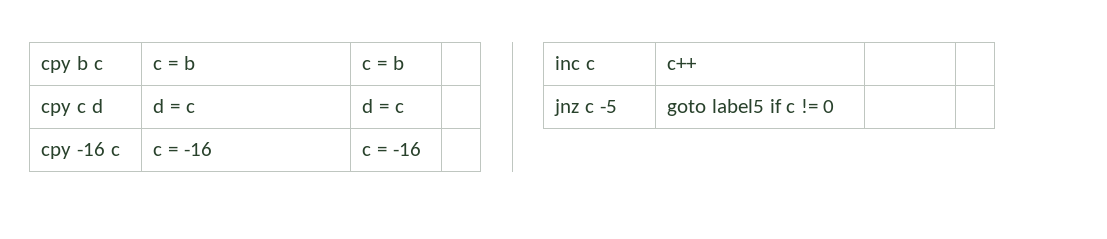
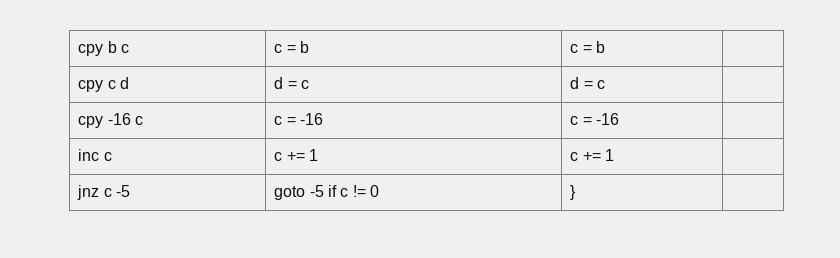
[667,58,697,70] c++ | -> [274,149,319,161] [570,149,615,161] c += 1 | c += 1
[711,99,764,113] label5 -> [309,185,324,197] -5
(835, 106) none -> [570,185,577,200] }

